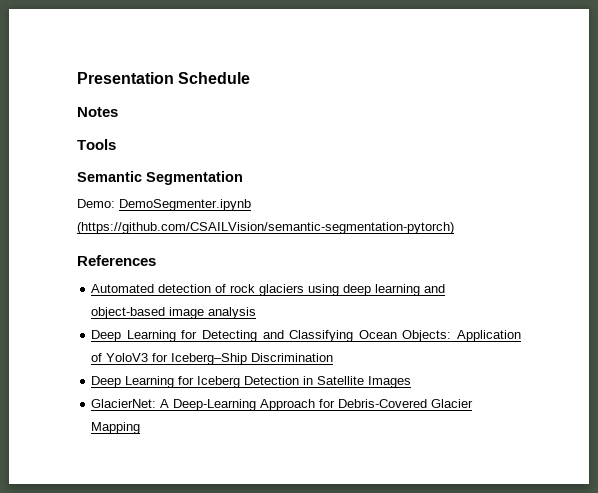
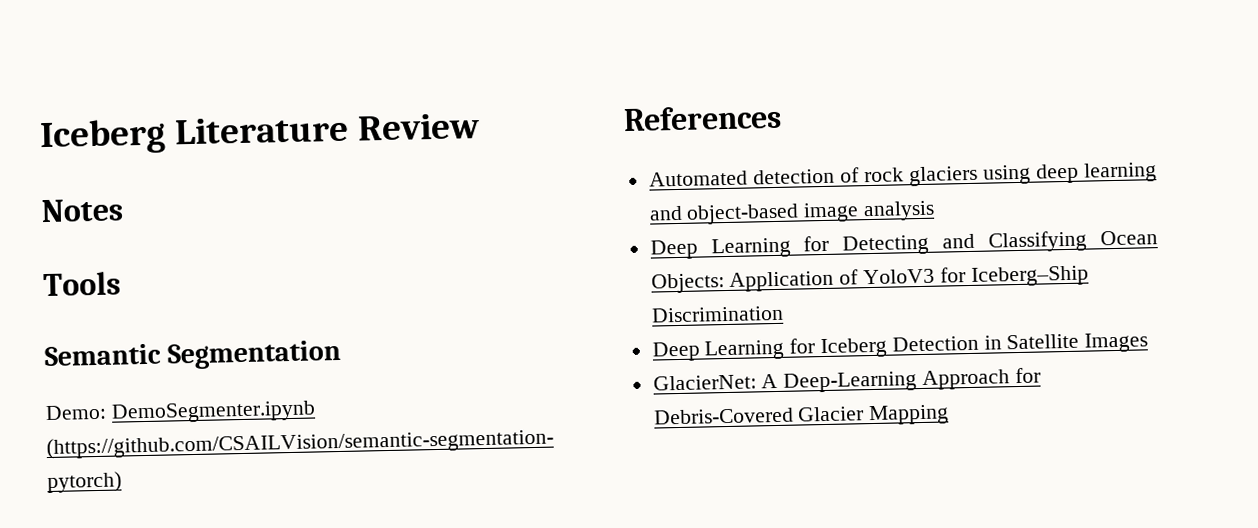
[77,72,251,84] Presentation Schedule -> [39,113,480,156] Iceberg Literature Review

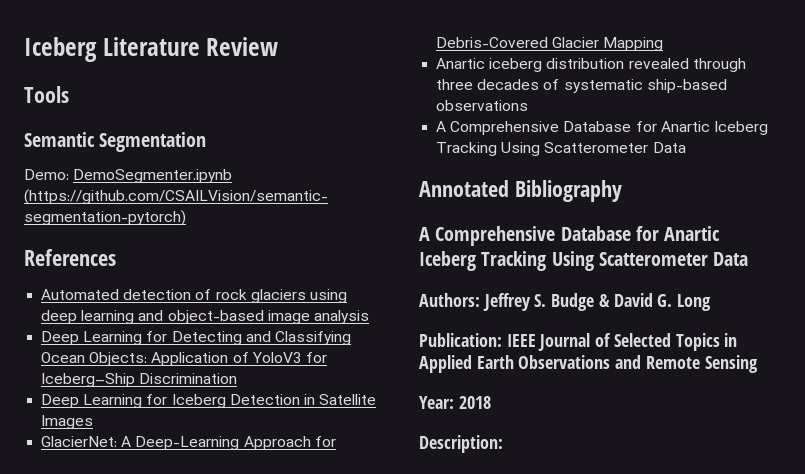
[41,198,123,223] // Notes -> (279, 46) none
(950, 415) none -> [436,58,746,72] [436,79,727,93] [436,100,529,111] [436,121,768,135] [436,142,686,156] [419,180,622,202] [419,226,721,246] [419,251,749,271] [419,293,712,311] [419,333,738,351] [419,355,758,373] [419,396,491,409] [419,435,503,453] // Anartic iceberg distribution revealed through three decades of systematic ship-based observations // A Comprehensive Database for Anartic Iceberg Tracking Using Scatterometer Data // Annotated Bibliography // A Comprehensive Database for Anartic Iceberg Tracking Using Scatterometer Data // Authors: Jeffrey S. Budge & David G. Long // Publication: IEEE Journal of Selected Topics in Applied Earth Observations and Remote Sensing // Year: 2018 // Description:

